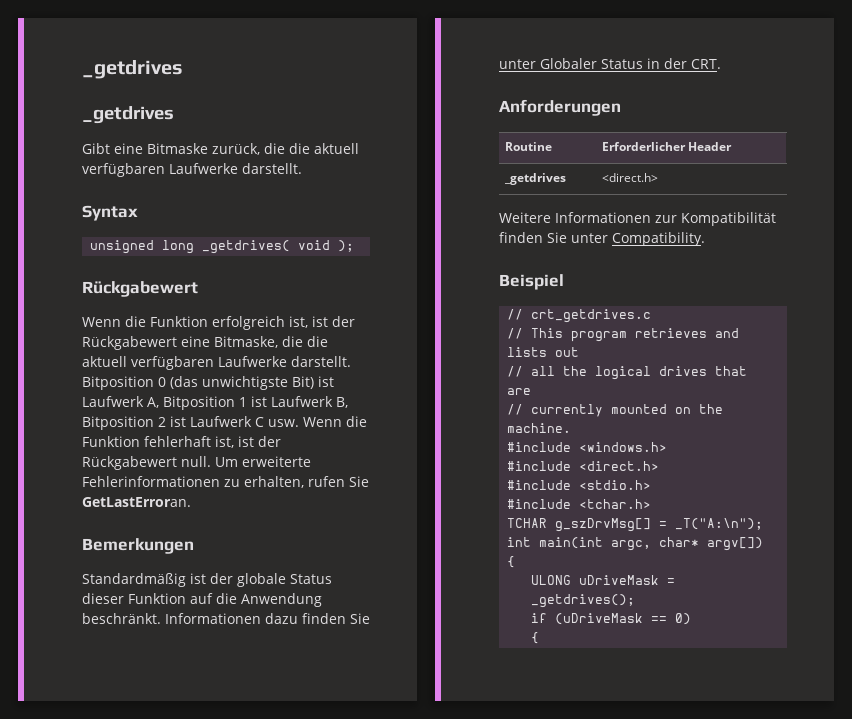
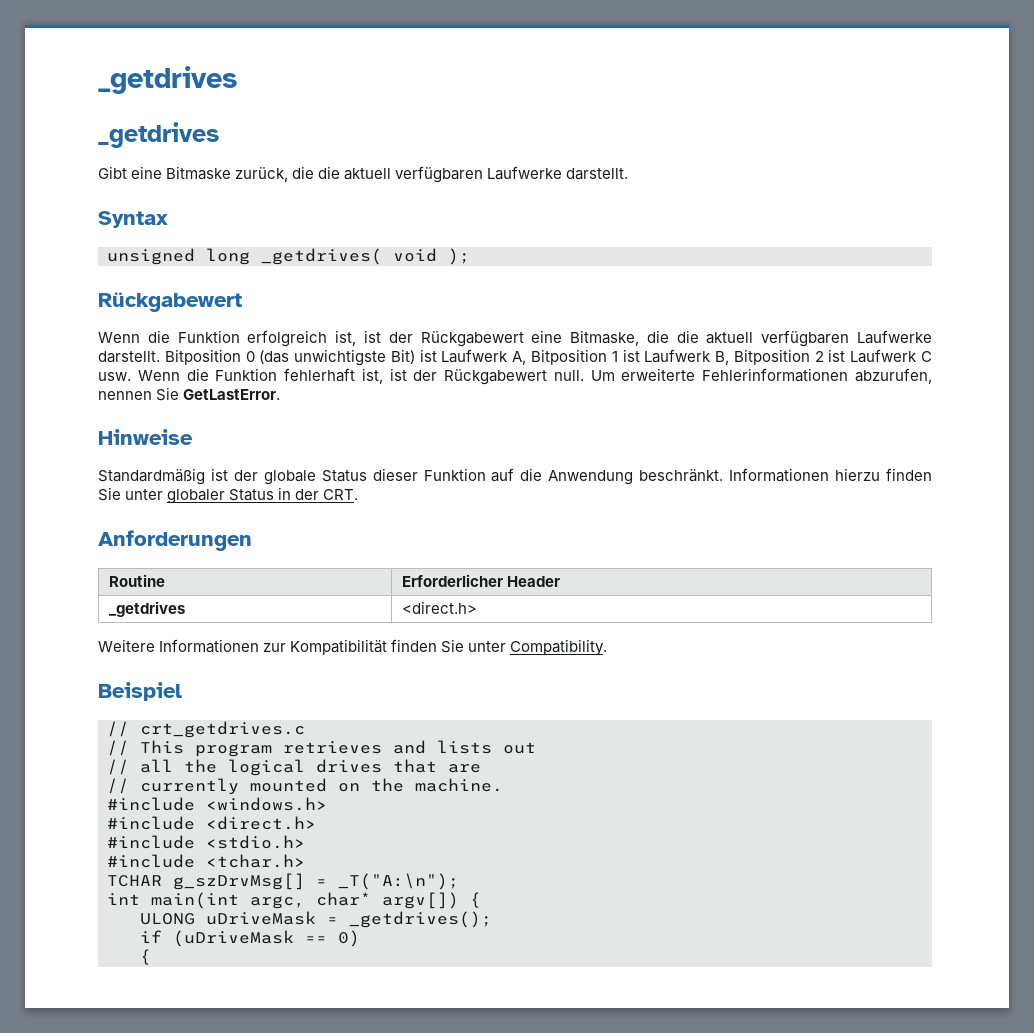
[224,476,369,488] [82,497,191,507] [82,538,194,554] zu erhalten, rufen Sie GetLastErroran. // Bemerkungen -> [854,368,932,384] [98,387,281,401] [98,429,193,445] abzurufen, nennen Sie GetLastError. // Hinweise
[265,613,370,624] [499,58,597,69] dazu finden Sie unter Globaler -> [835,468,932,481] [98,487,226,504] hierzu finden Sie unter globaler

